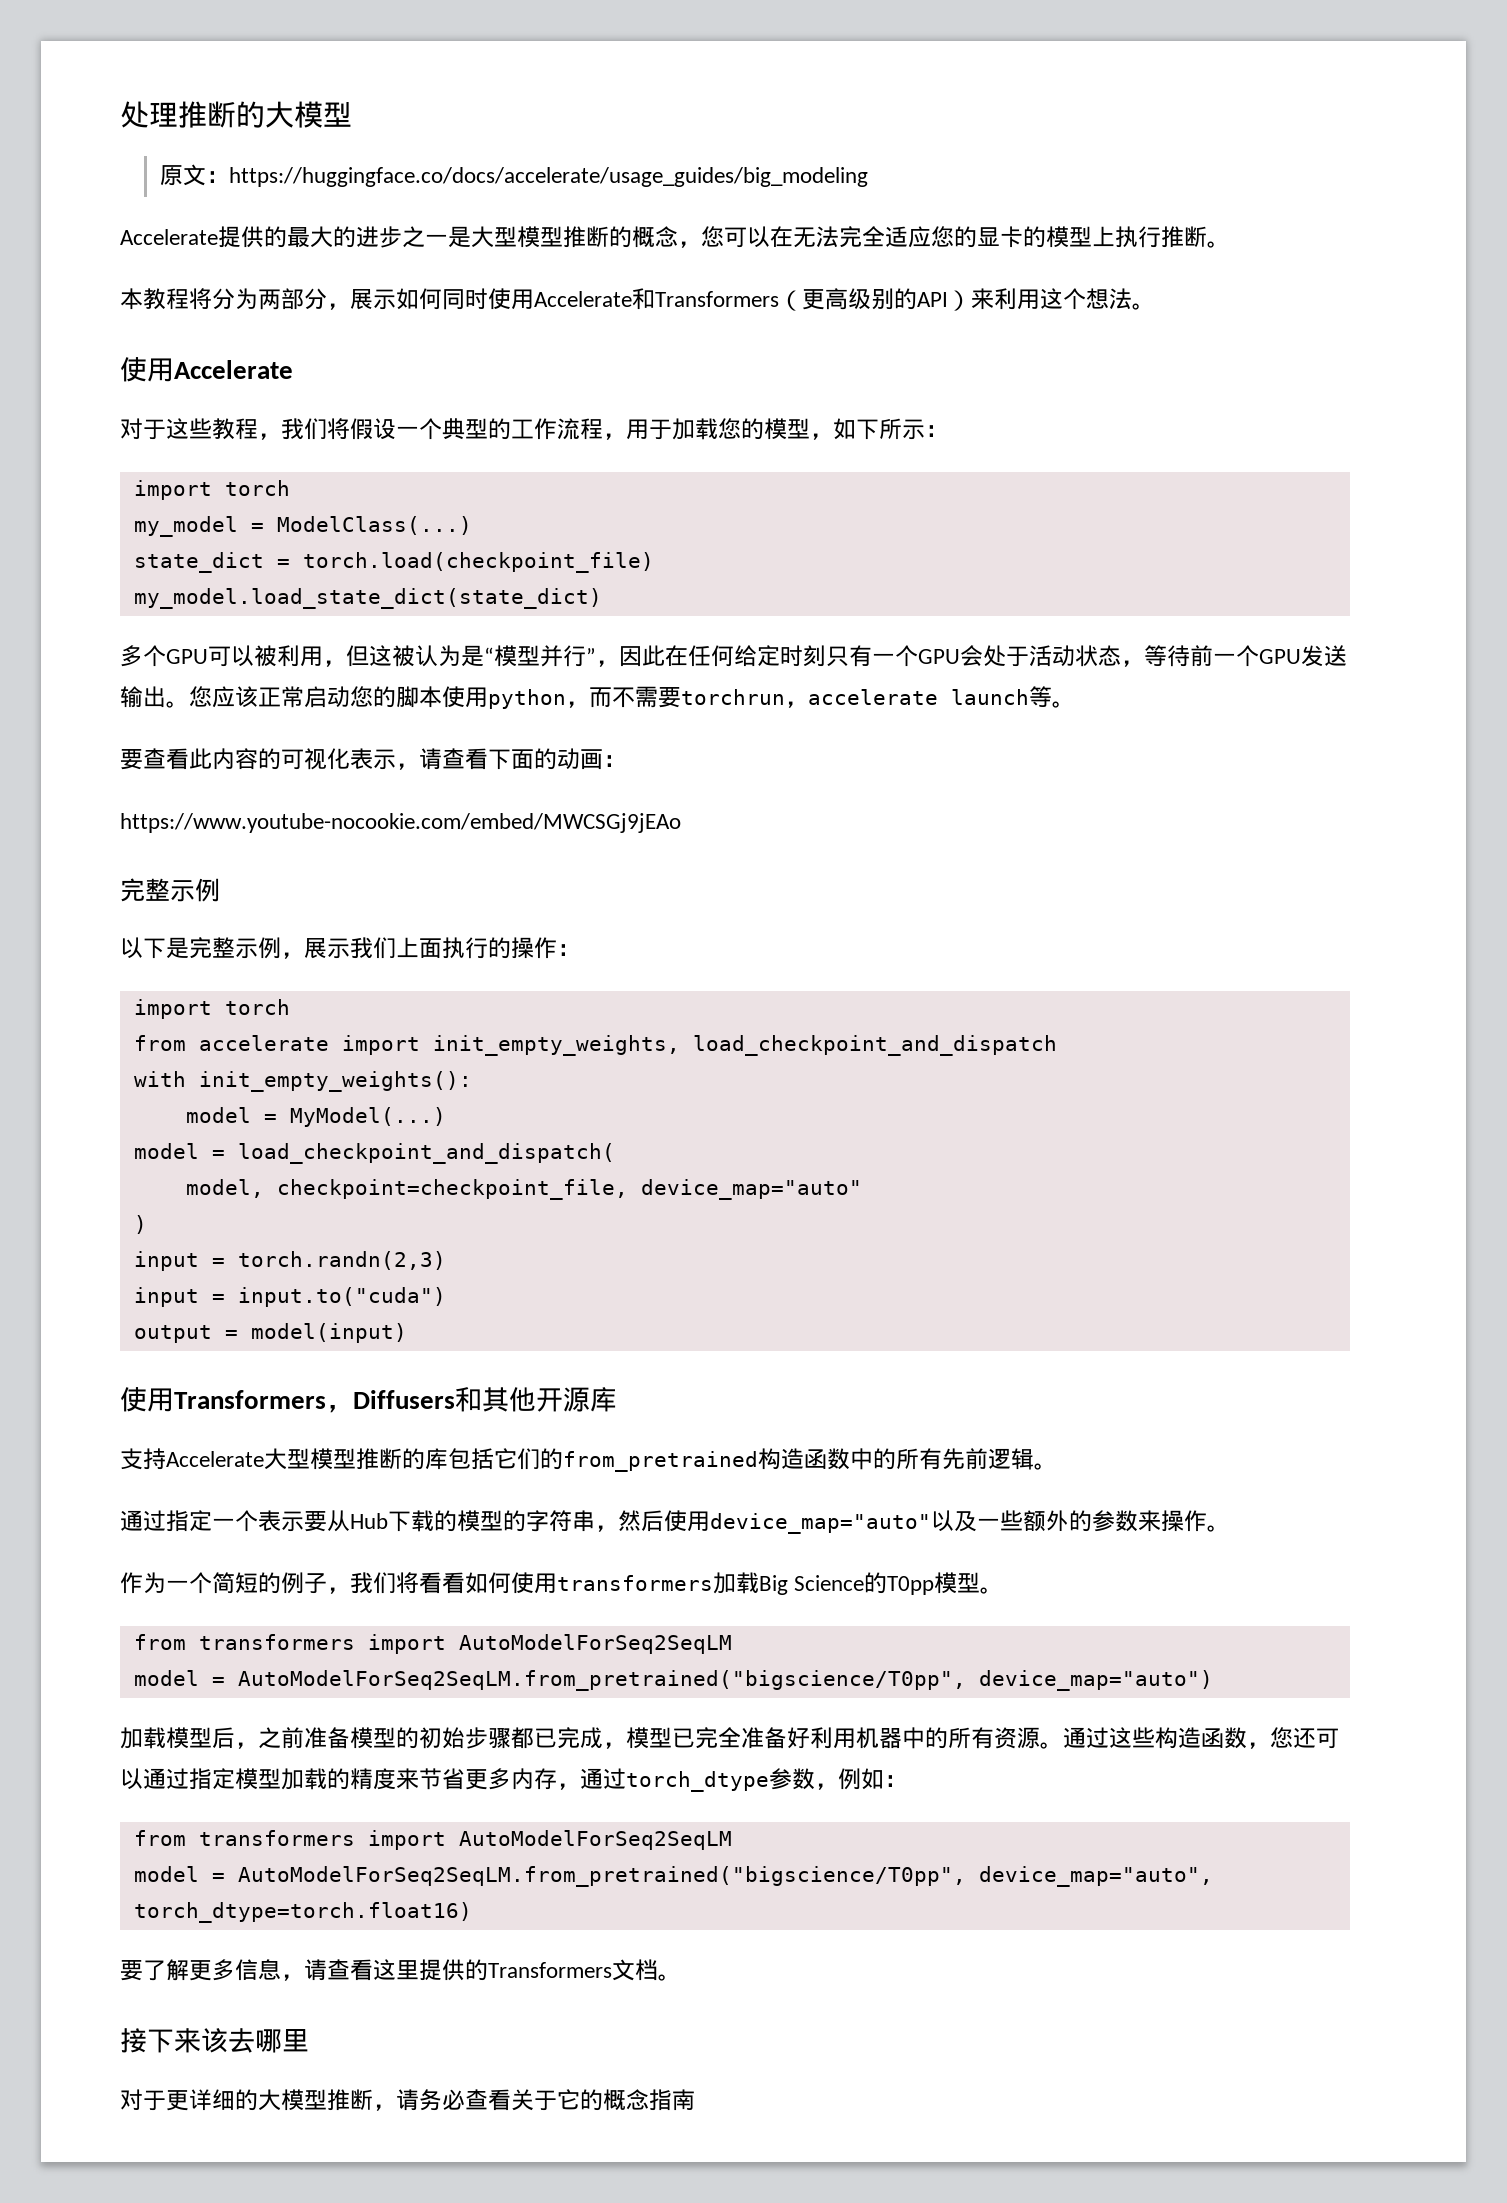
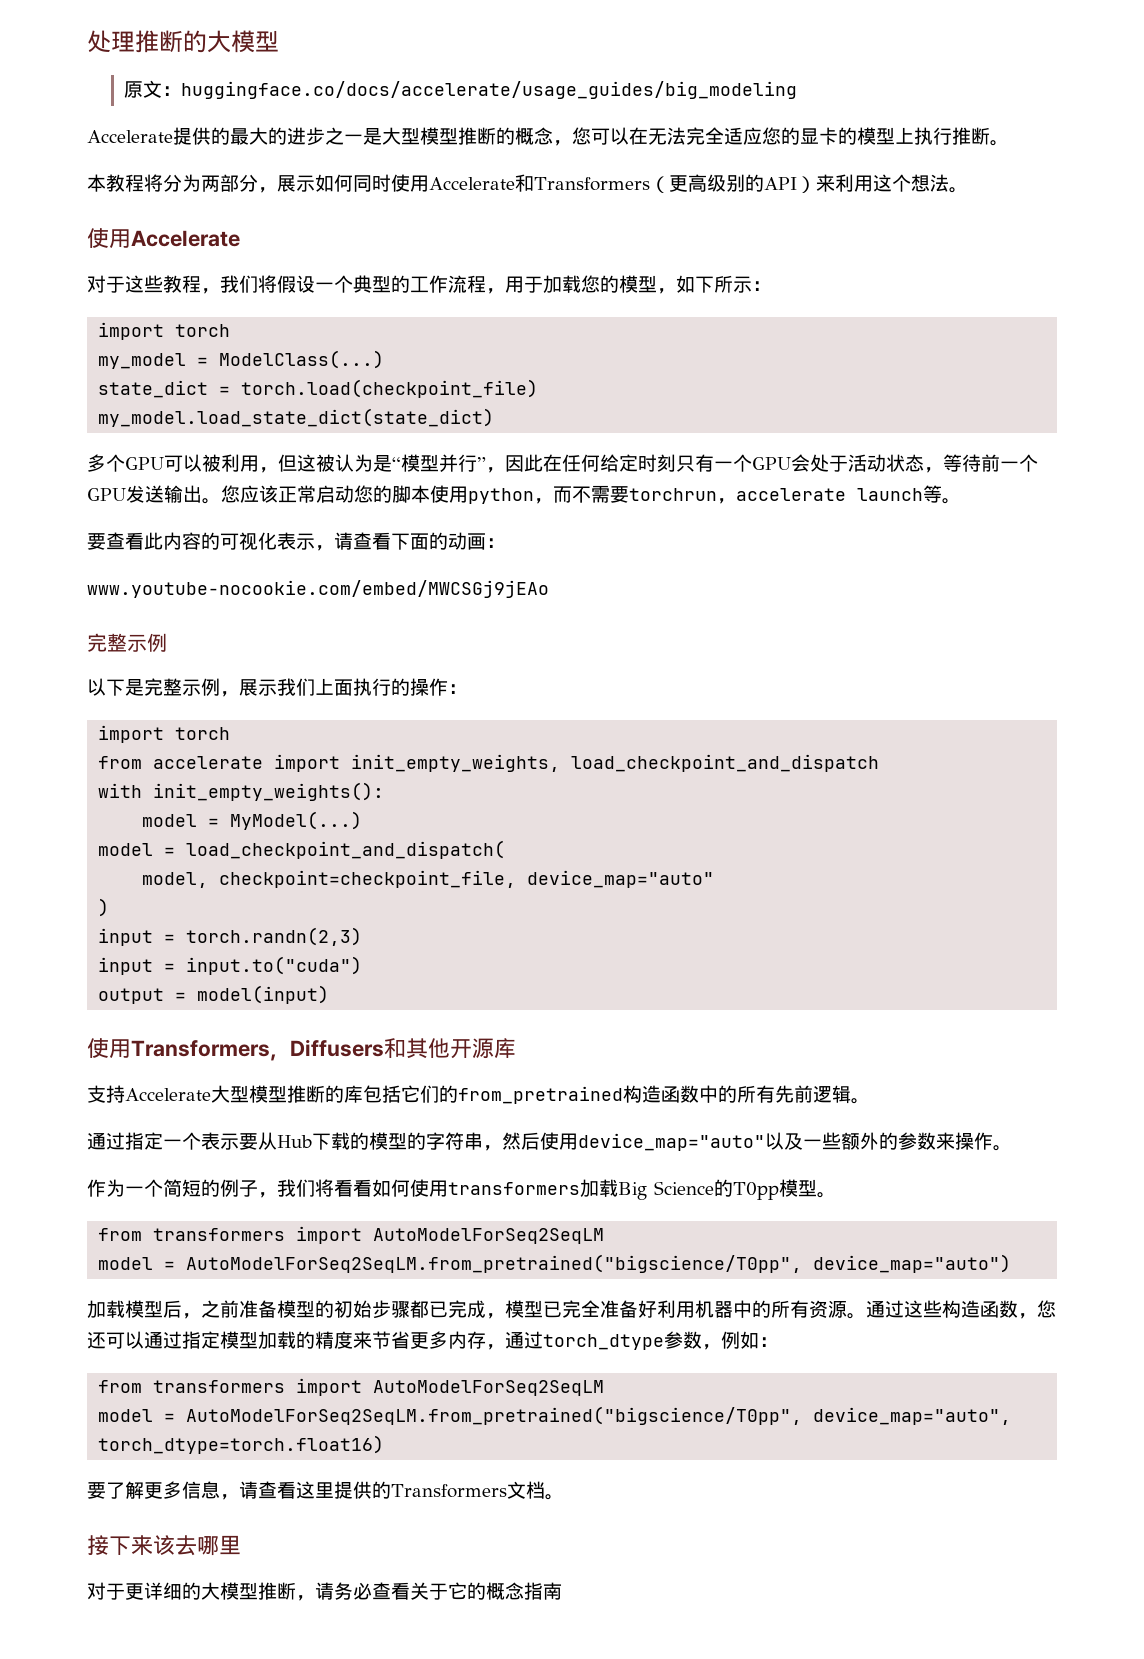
[228,167,868,187] https://huggingface.co/docs/accelerate/usage_guides/big_modeling -> [181,81,798,99] huggingface.co/docs/accelerate/usage_guides/big_modeling
[120,813,681,833] https://www.youtube-nocookie.com/embed/MWCSGj9jEAo -> [87,580,549,598] www.youtube-nocookie.com/embed/MWCSGj9jEAo

